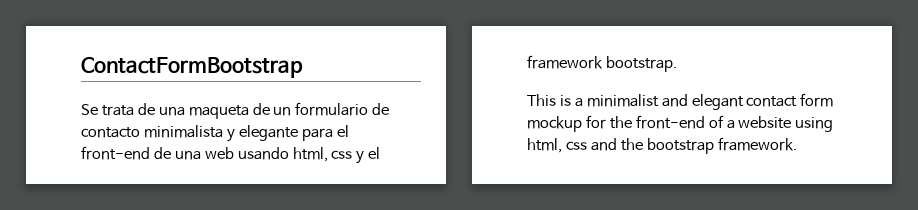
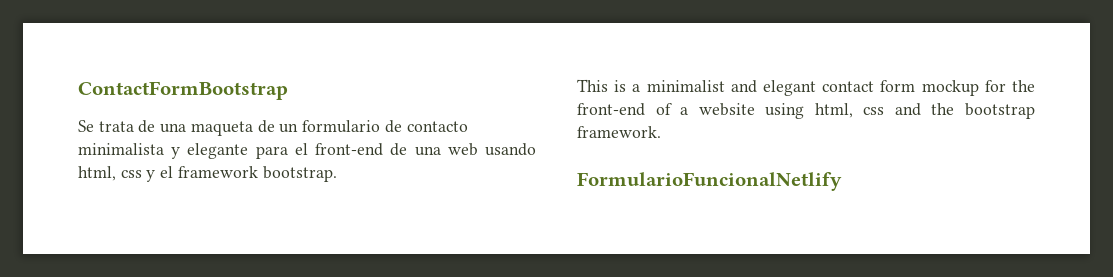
(797, 144) none -> [577,172,842,191] // FormularioFuncionalNetlify

